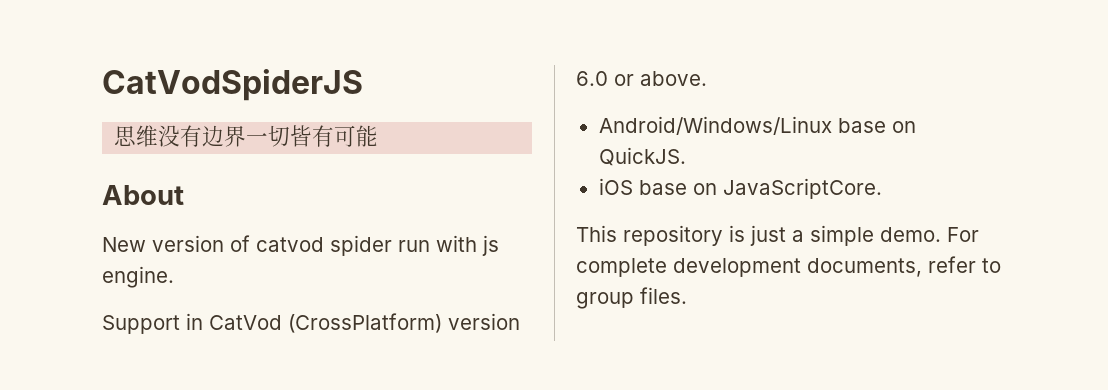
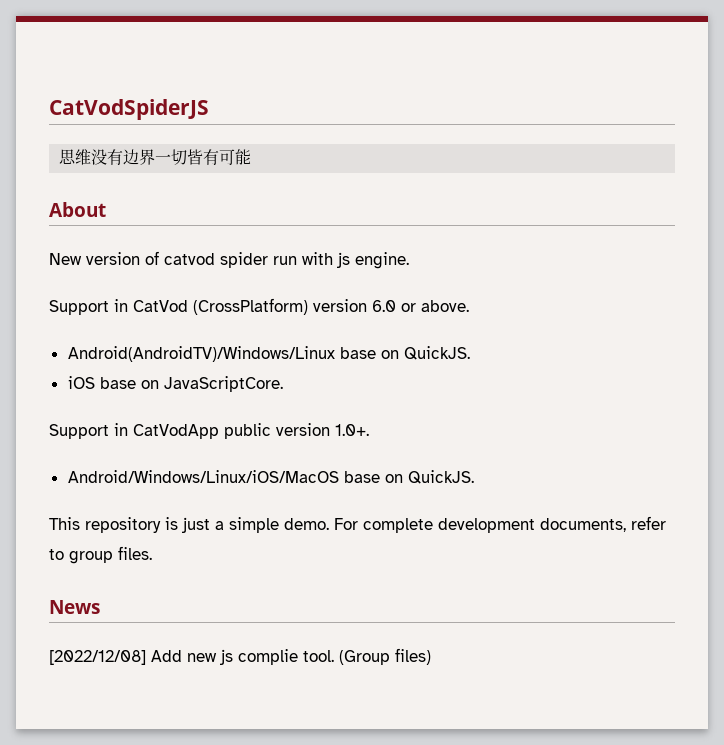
[598,116,832,135] Android/Windows/Linux -> [67,346,335,362] Android(AndroidTV)/Windows/Linux
(882, 188) none -> [49,423,369,439] [67,470,474,484] // Support in CatVodApp public version 1.0+. // Android/Windows/Linux/iOS/MacOS base on QuickJS.
(687, 295) none -> [49,600,100,614] [49,648,431,665] // News // [2022/12/08] Add new js complie tool. (Group files)

